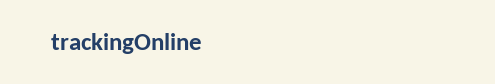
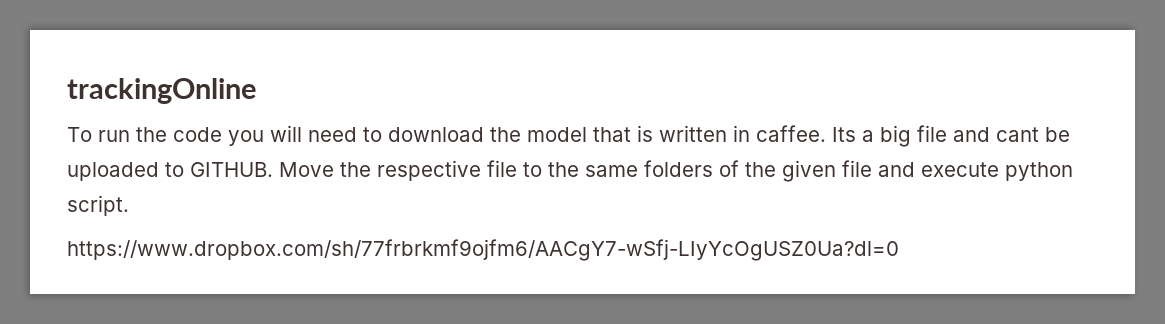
(202, 43) none -> [67,125,1070,147] [67,160,1073,182] [67,195,129,216] [67,239,899,261] // To run the code you will need to download the model that is written in caffee. Its a big file and cant be uploaded to GITHUB. Move the respective file to the same folders of the given file and execute python script. // https://www.dropbox.com/sh/77frbrkmf9ojfm6/AACgY7-wSfj-LIyYcOgUSZ0Ua?dl=0

